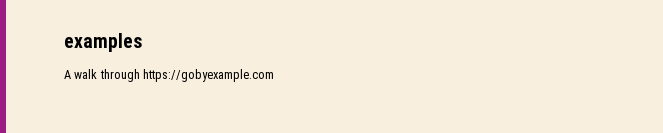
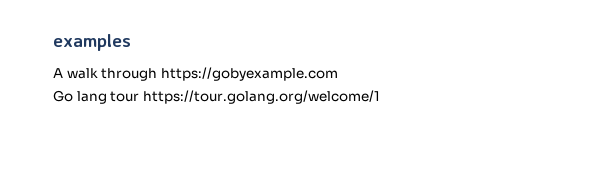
(275, 75) none -> [53,90,380,104] // Go lang tour https://tour.golang.org/welcome/1

